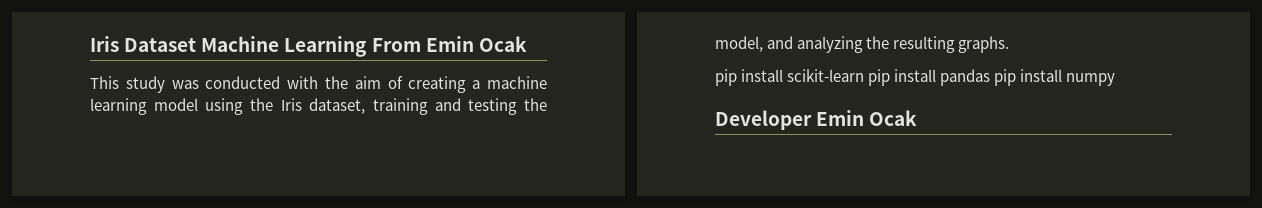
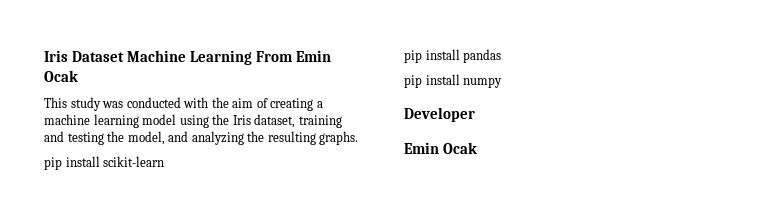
(865, 75) none -> (165, 161) //
(991, 77) none -> (502, 56) //
(812, 120) none -> (475, 114) //

